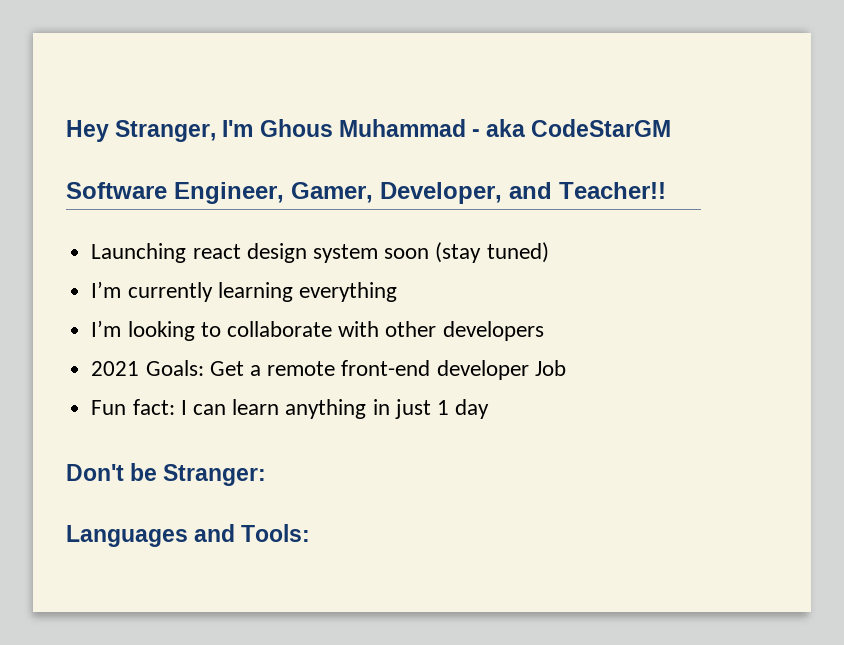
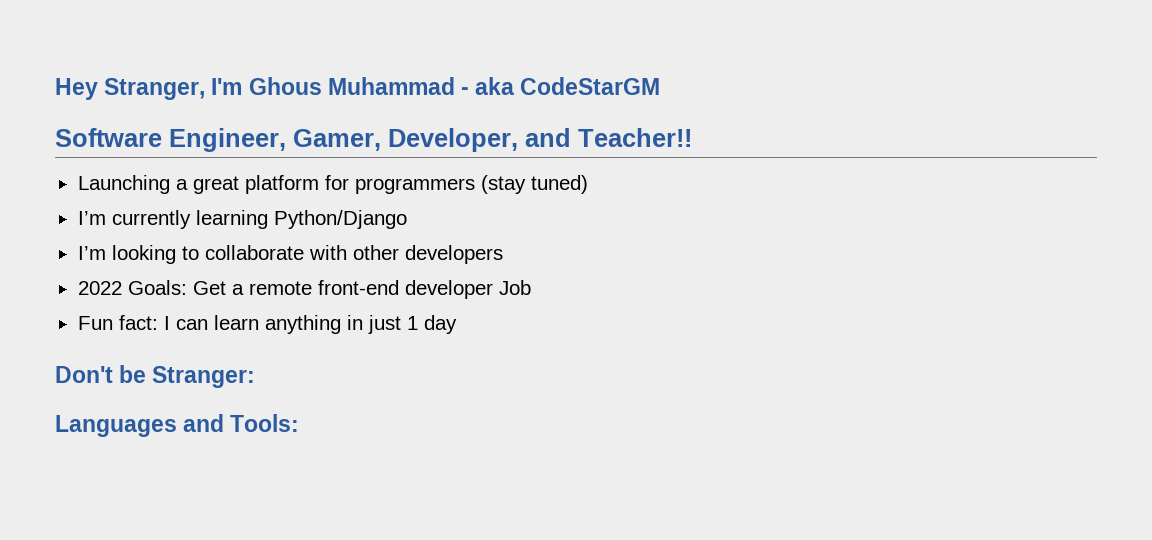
[192,243,430,263] react design system soon -> [175,175,475,194] a great platform for programmers
[298,282,397,302] everything -> [273,210,407,229] Python/Django
[91,361,140,376] 2021 -> [77,281,122,295] 2022

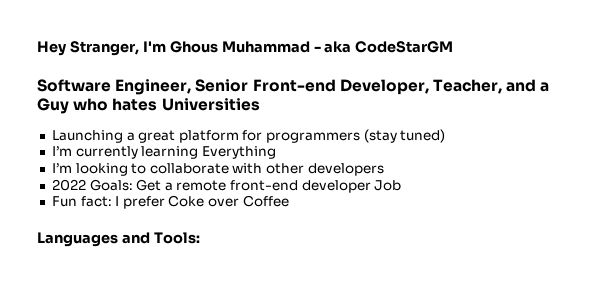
[293,128,692,152] Gamer, Developer, and Teacher!! -> [195,79,550,95] [37,98,260,114] Senior Front-end Developer, Teacher, and a Guy who hates Universities
[273,210,407,229] Python/Django -> [201,146,276,159] Everything
[175,315,457,334] [55,365,256,388] can learn anything in just 1 day // Don't be Stranger: -> [122,195,289,209] prefer Coke over Coffee

